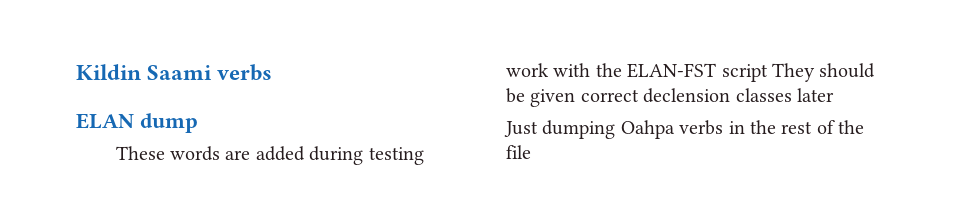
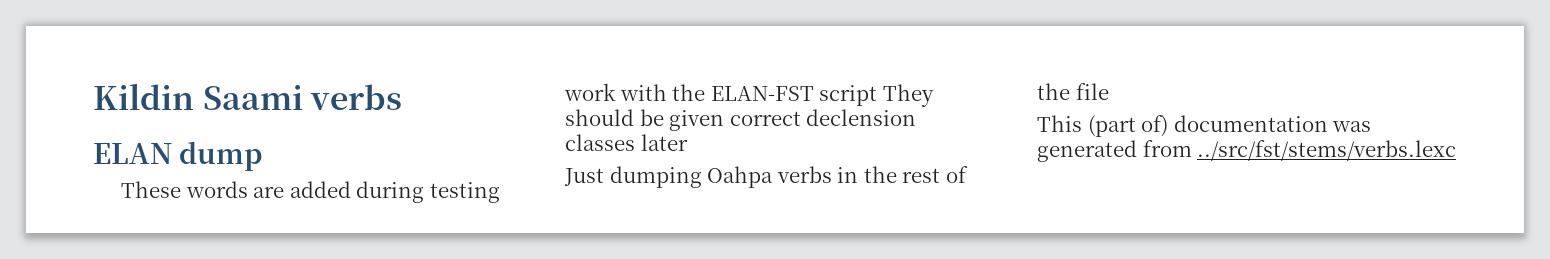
(531, 152) none -> [1037,115,1372,137] [1037,140,1457,162] // This (part of) documentation was generated from ../src/fst/stems/verbs.lexc

